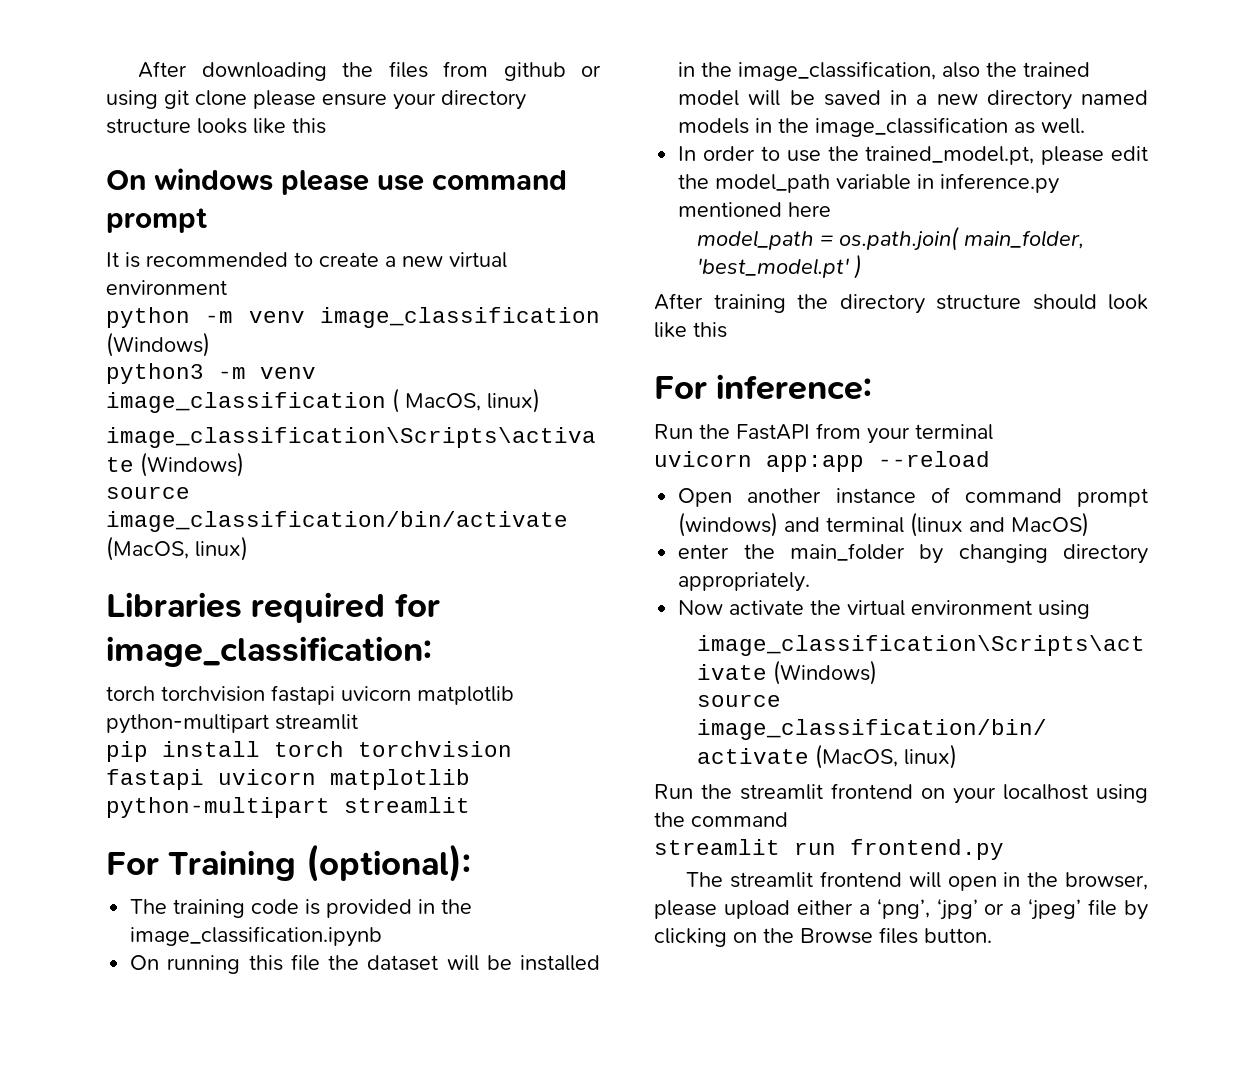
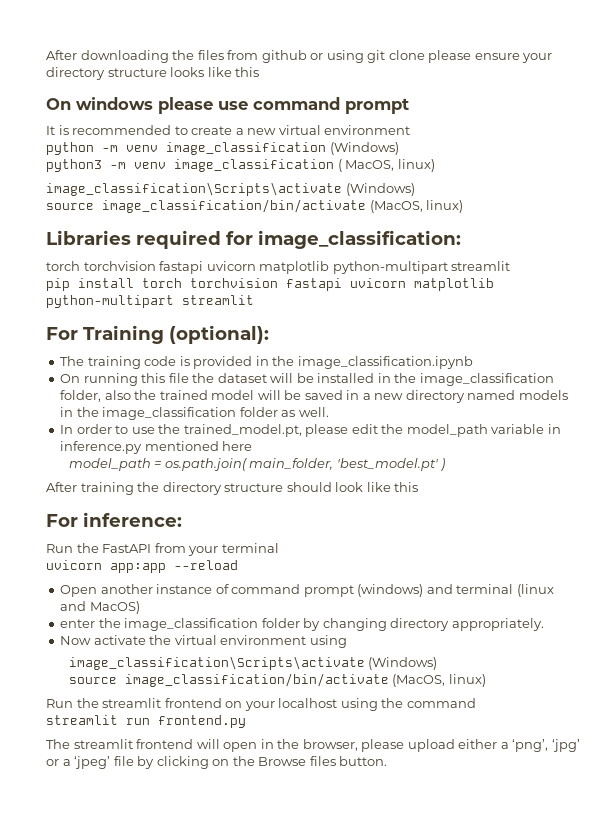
[738,61,937,81] image_classification, -> [419,373,554,386] [60,390,102,402] image_classification folder,
(1009, 127) none -> [239,407,278,417] folder
[789,543,905,561] main_folder -> [124,618,300,631] image_classification folder

